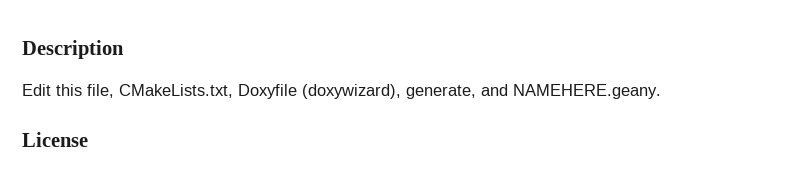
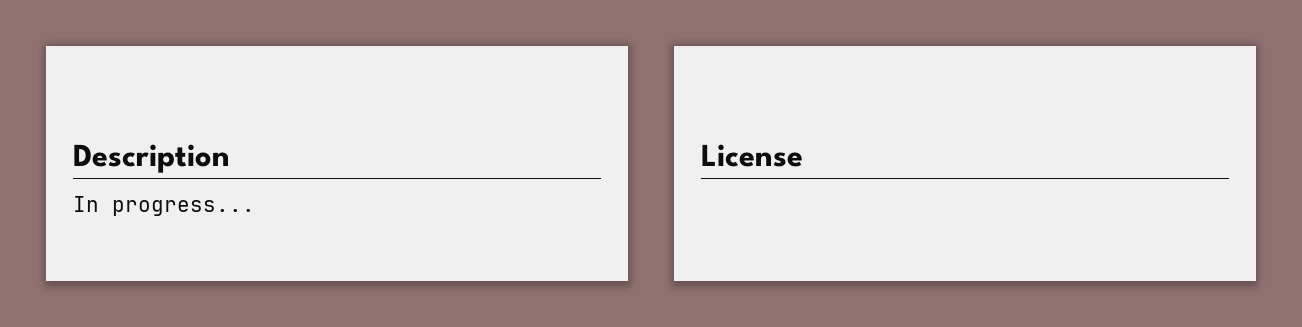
[22,84,661,99] Edit this file, CMakeLists.txt, Doxyfile (doxywizard), generate, and NAMEHERE.geany. -> [73,196,255,216] In progress...

